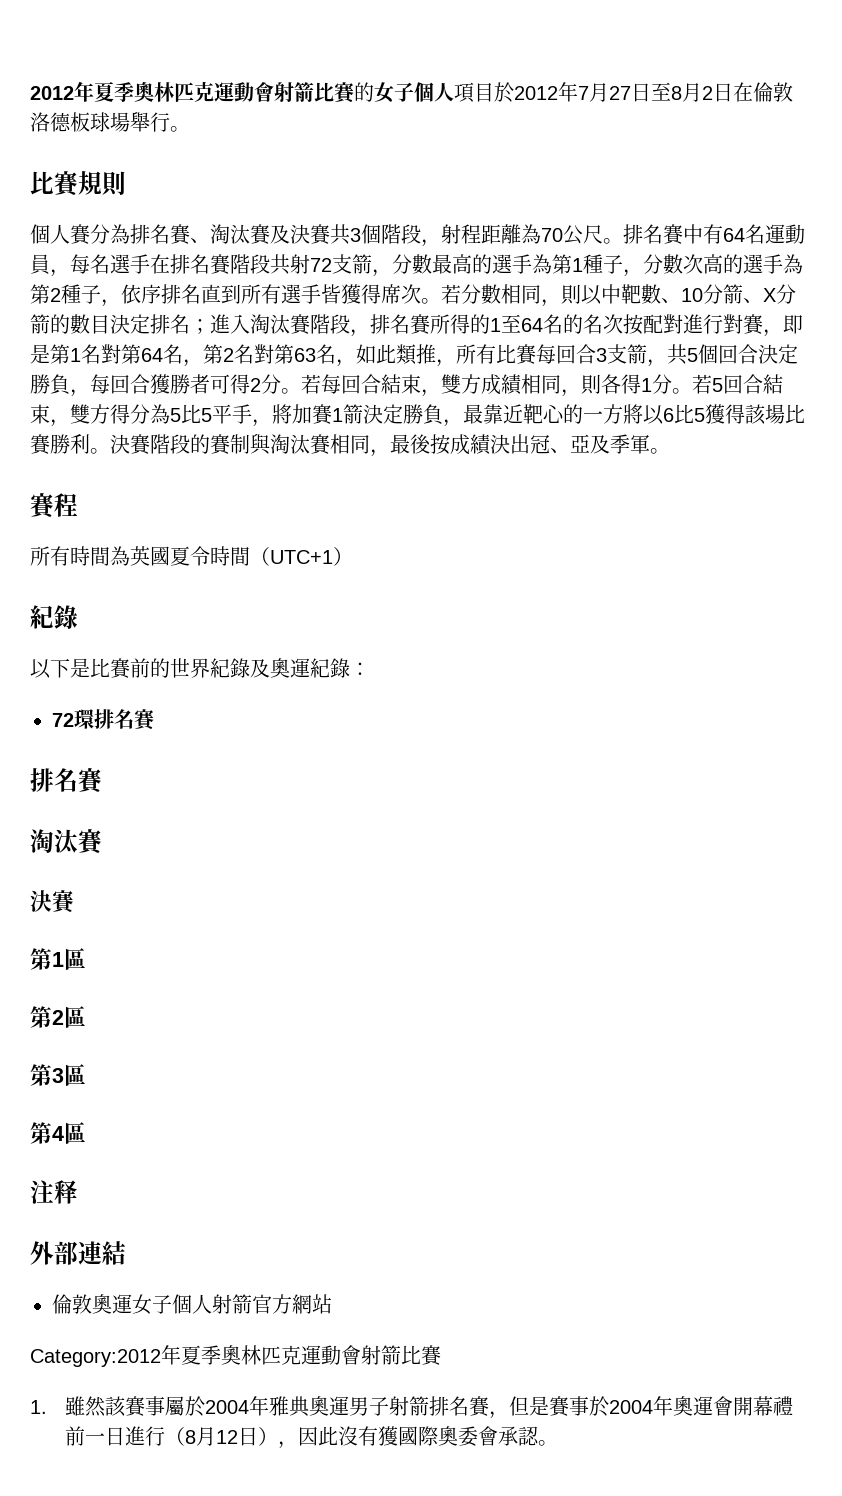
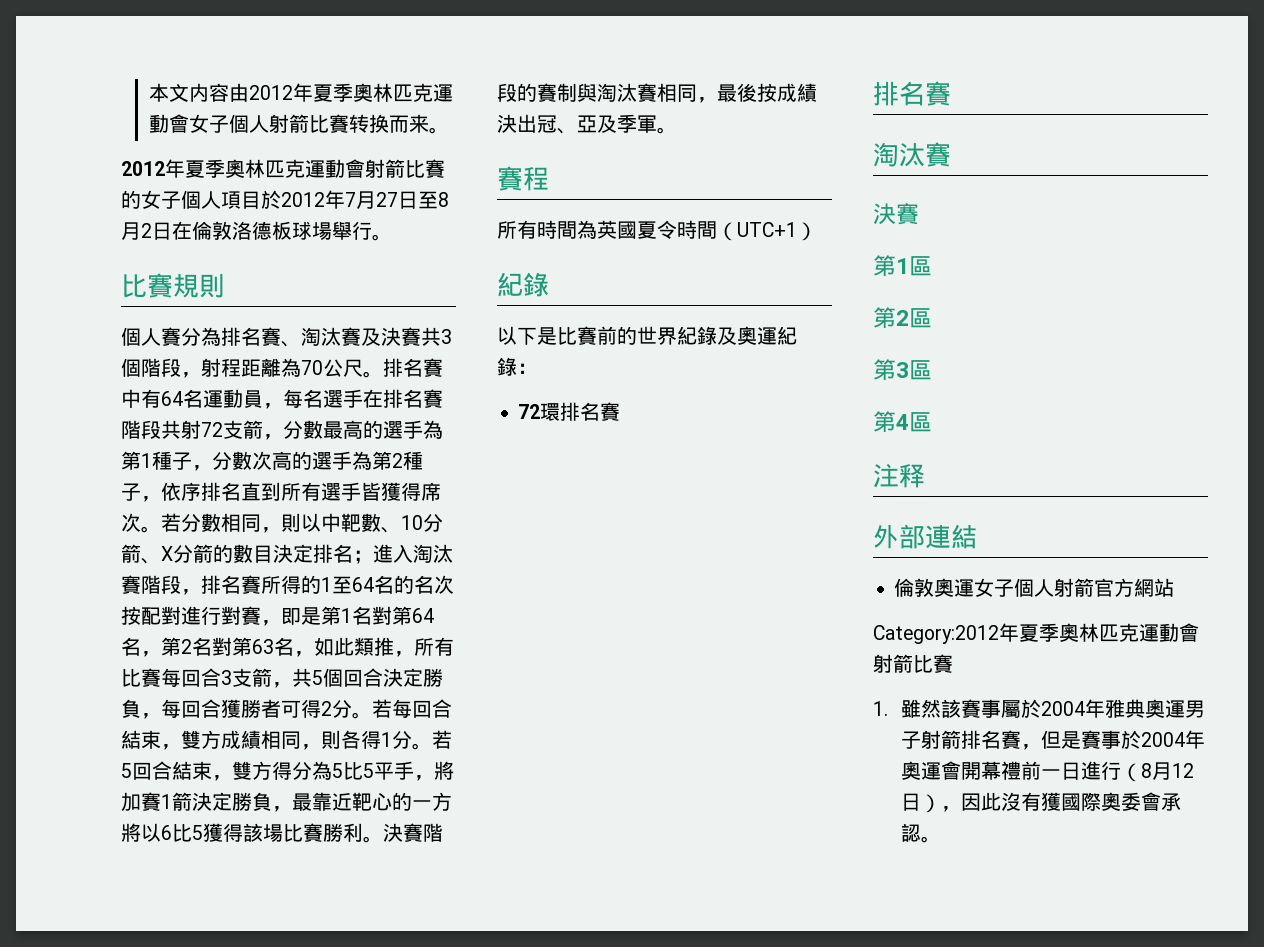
(30, 93) none -> [148,83,453,102] [148,114,449,134] 本文内容由2012年夏季奧林匹克運動會女子個人射箭比賽转换而来。 //

